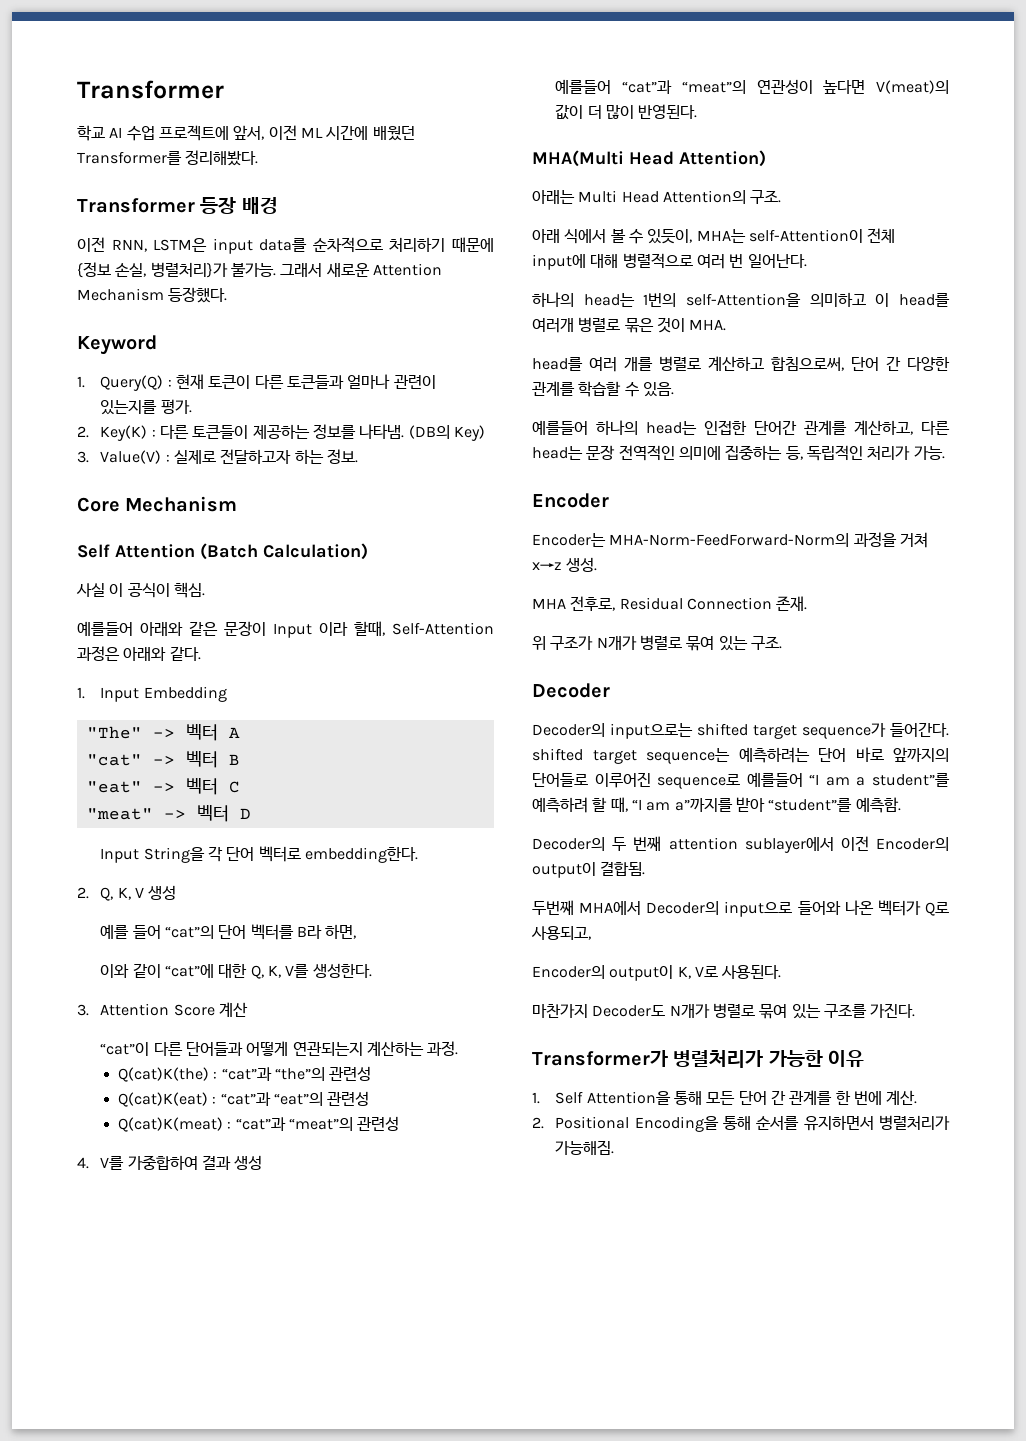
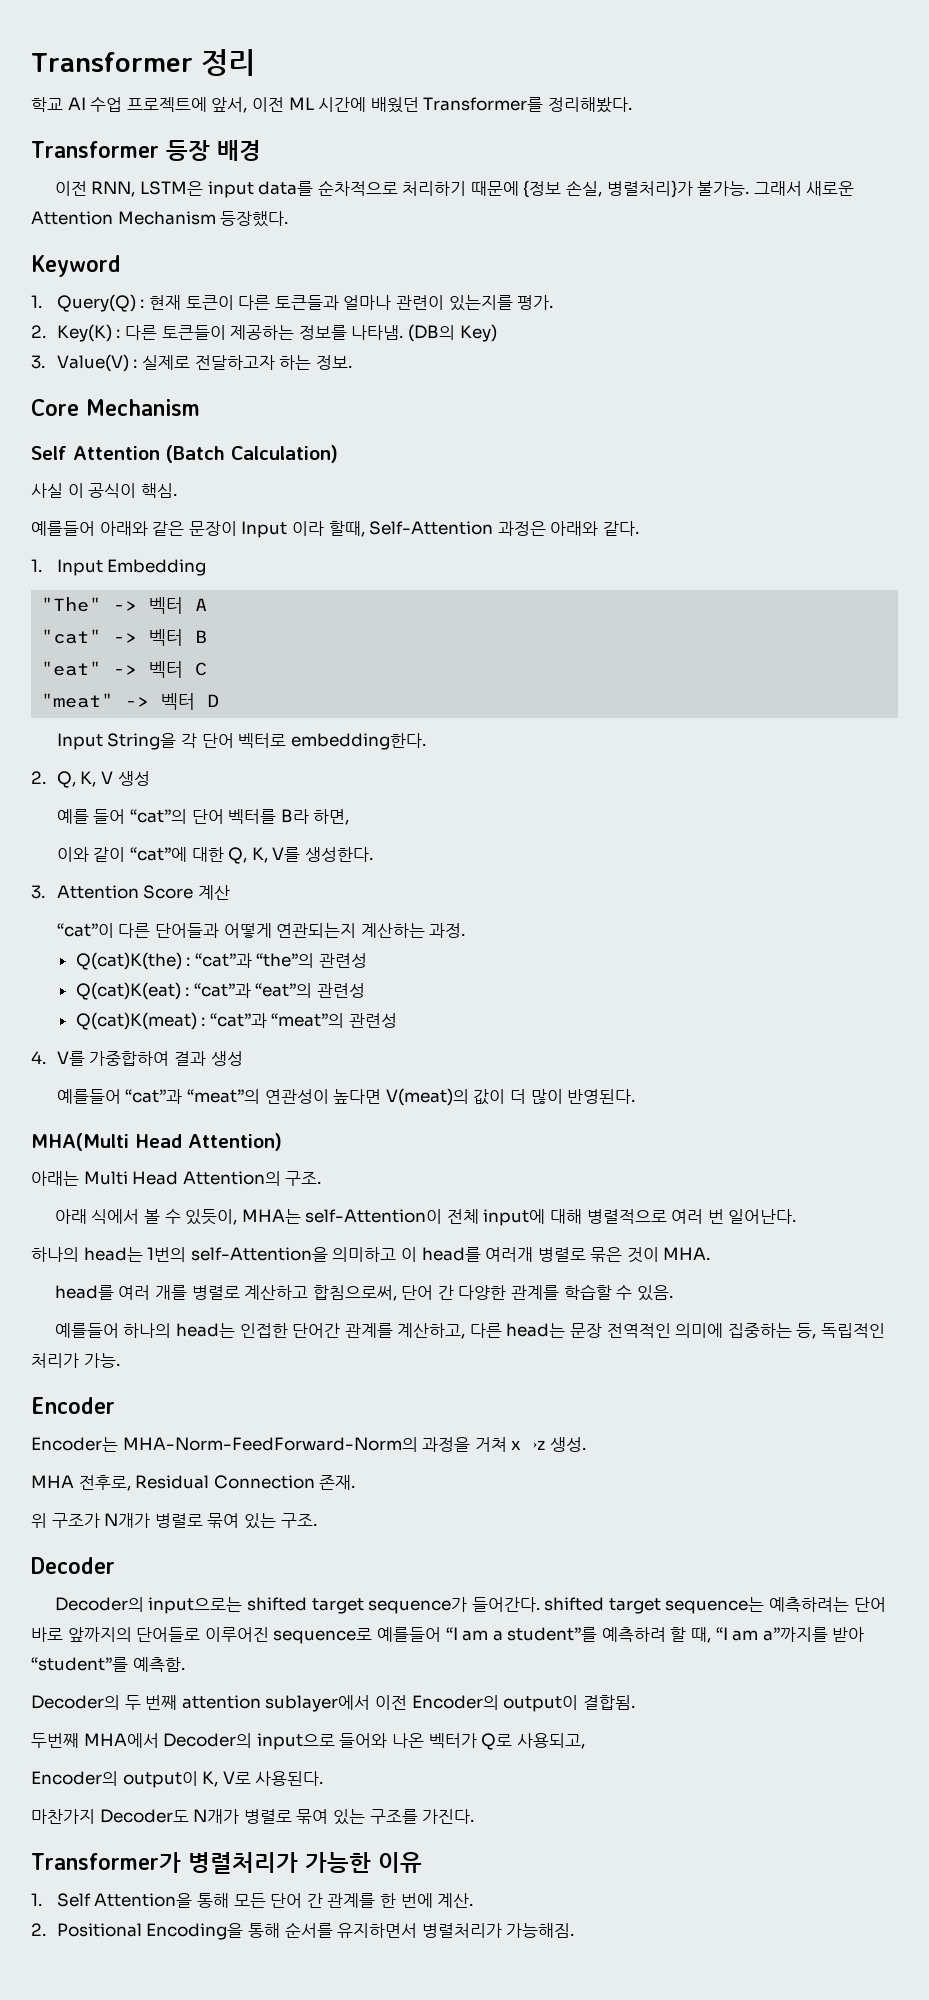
[77,80,224,99] Transformer -> [31,49,255,76] Transformer 정리

